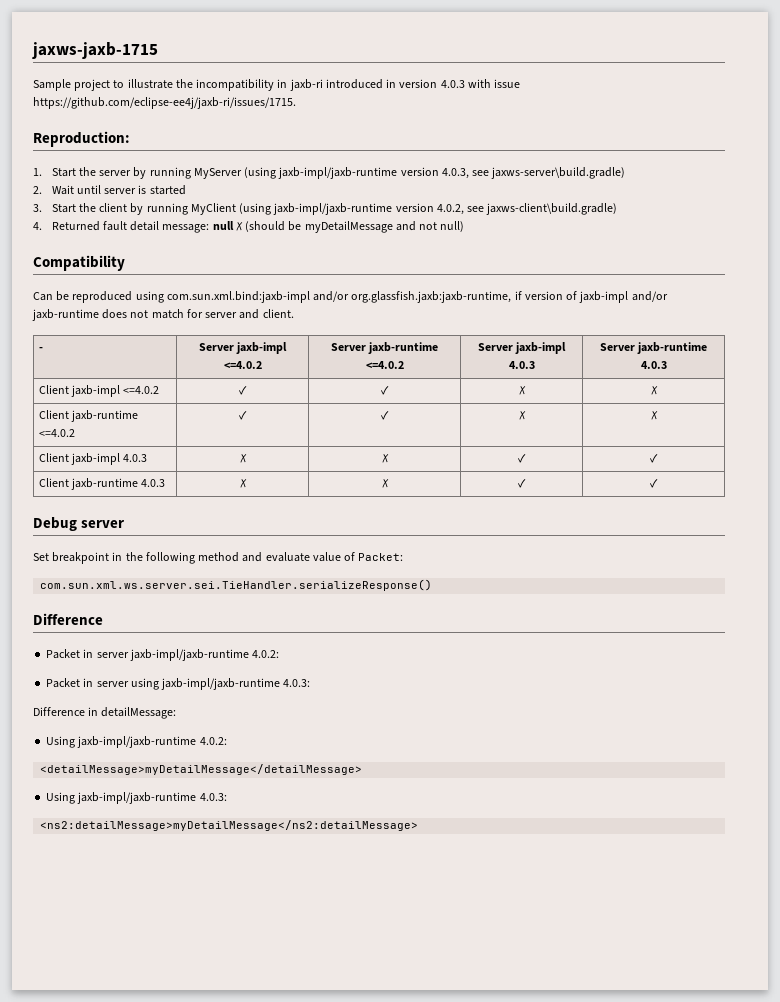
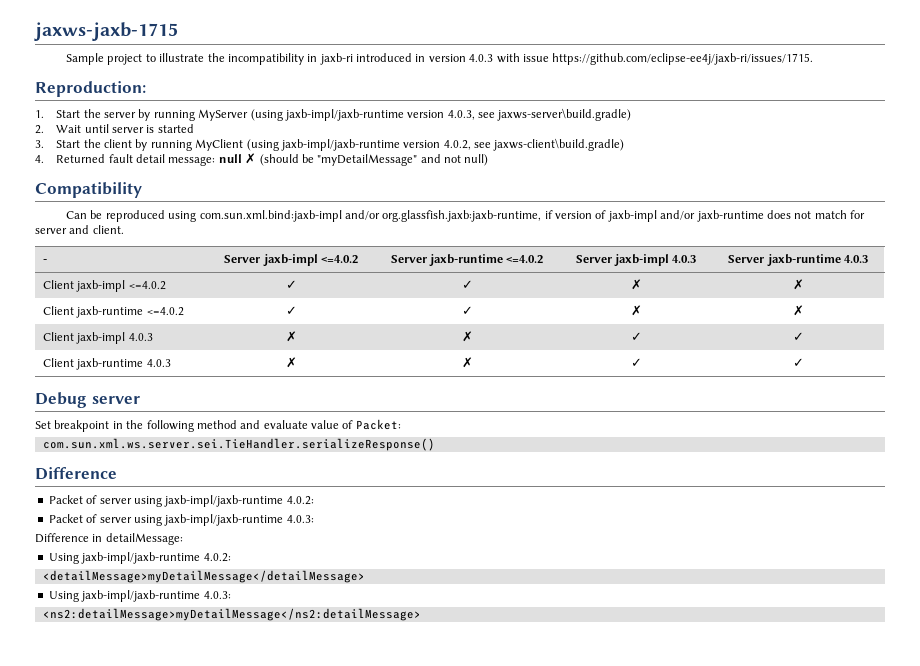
[304,221,393,233] myDetailMessage -> [317,154,418,166] "myDetailMessage"
[83,649,129,658] in server -> [86,495,162,507] of server using
[83,678,94,687] in -> [86,514,98,523] of

